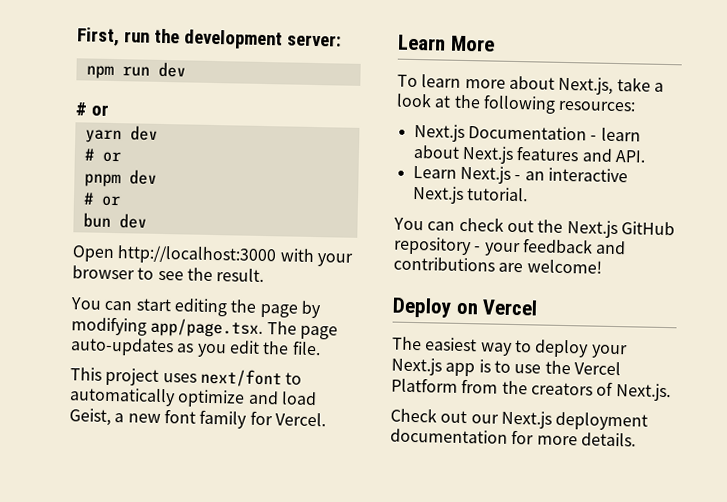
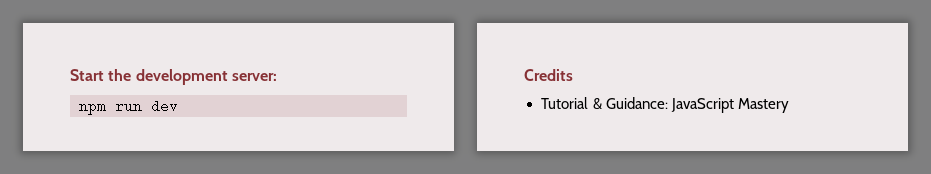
[77,27,150,47] First, run -> [70,69,104,81] Start
[75,102,109,116] [84,125,158,144] [83,148,121,163] [83,169,157,188] [82,192,121,207] [82,212,147,229] [72,245,353,267] [72,265,265,283] [70,297,321,319] [71,316,338,340] [70,337,321,358] [70,367,303,388] [69,387,317,408] [69,408,326,429] [398,34,495,52] [397,74,664,95] [396,92,637,114] [413,123,641,142] [412,144,646,164] [412,165,628,184] [411,185,528,204] [393,216,675,239] [393,236,627,257] [393,256,602,274] [392,297,539,318] [392,336,628,359] [391,357,621,377] [391,377,671,402] [390,407,649,431] [390,428,636,447] # or // yarn dev // # or // pnpm dev // # or // bun dev // Open http://localhost:3000 with your browser to see the result. // You can start editing the page by modifying app/page.tsx. The page auto-updates as you edit the file. // This project uses next/font to automatically optimize and load Geist, a new font family for Vercel. // Learn More // To learn more about Next.js, take a look at the following resources: // Next.js Documentation - learn about Next.js features and API. // Learn Next.js - an interactive Next.js tutorial. // You can check out the Next.js GitHub repository - your feedback and contributions are welcome! // Deploy on Vercel // The easiest way to deploy your Next.js app is to use the Vercel Platform from the creators of Next.js. // Check out our Next.js deployment documentation for more details. -> [524,69,573,81] [540,97,789,113] Credits // Tutorial & Guidance: JavaScript Mastery

